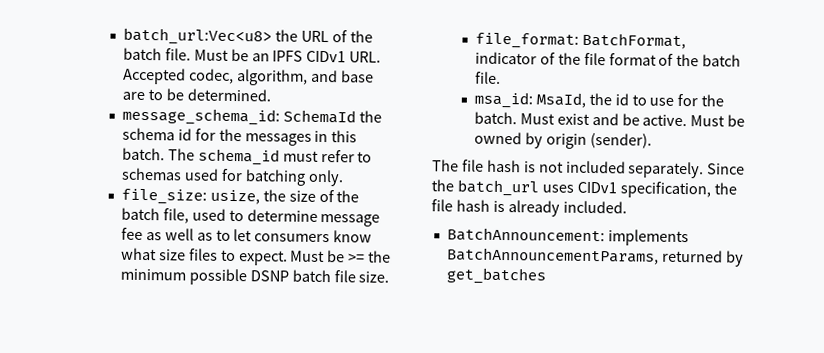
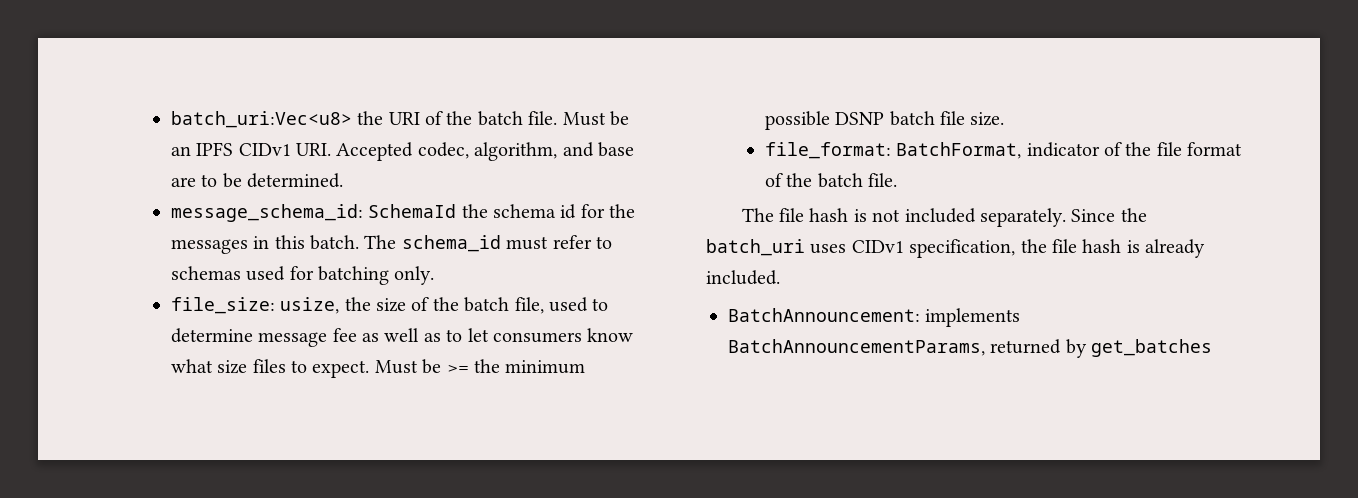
[122,27,329,46] batch_url:Vec<u8> the URL -> [170,111,420,128] batch_uri:Vec<u8> the URI
[349,51,382,63] URL. -> [295,143,331,156] URI.
[473,91,725,109] [473,111,746,127] [473,131,652,149] // msa_id: MsaId, the id to use for the batch. Must exist and be active. Must be owned by origin (sender). -> (897, 180) none
[456,179,539,197] batch_url -> [706,239,805,256] batch_uri

